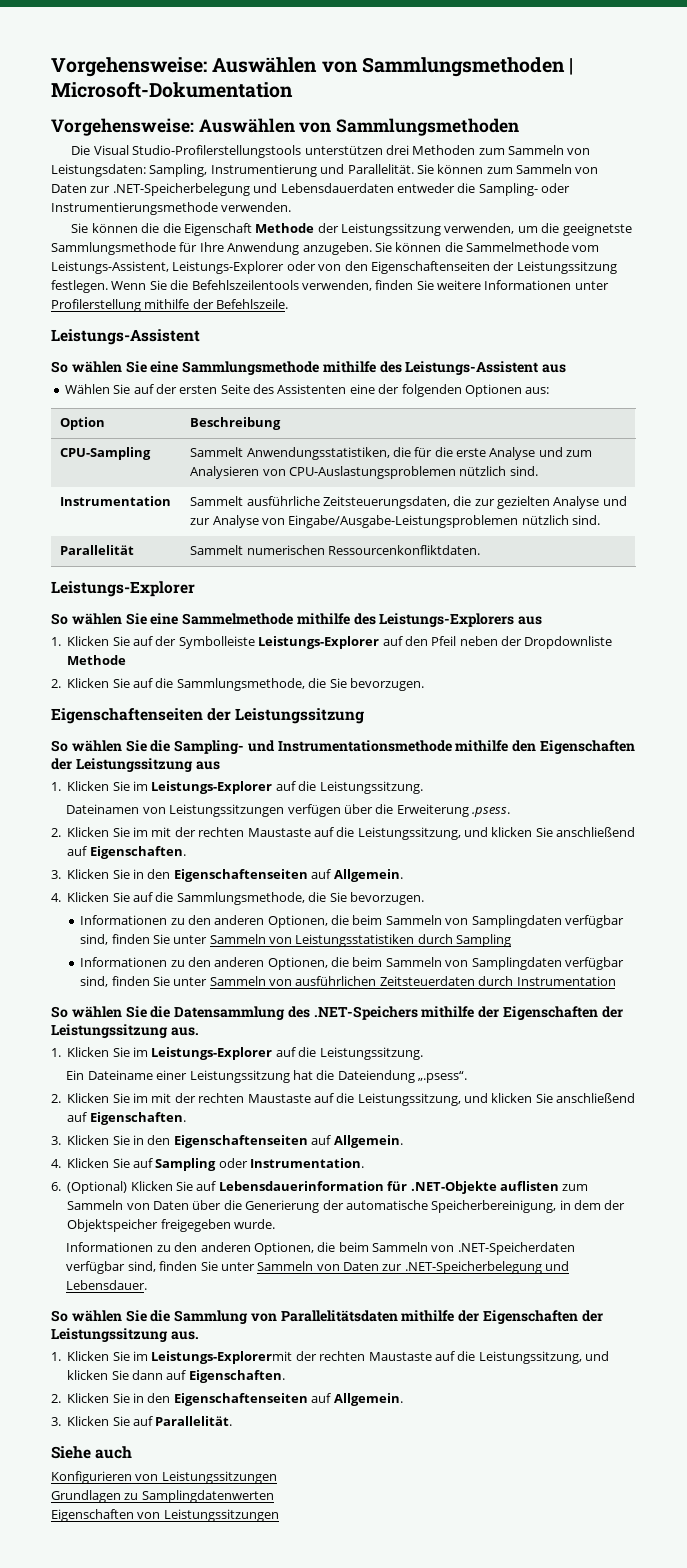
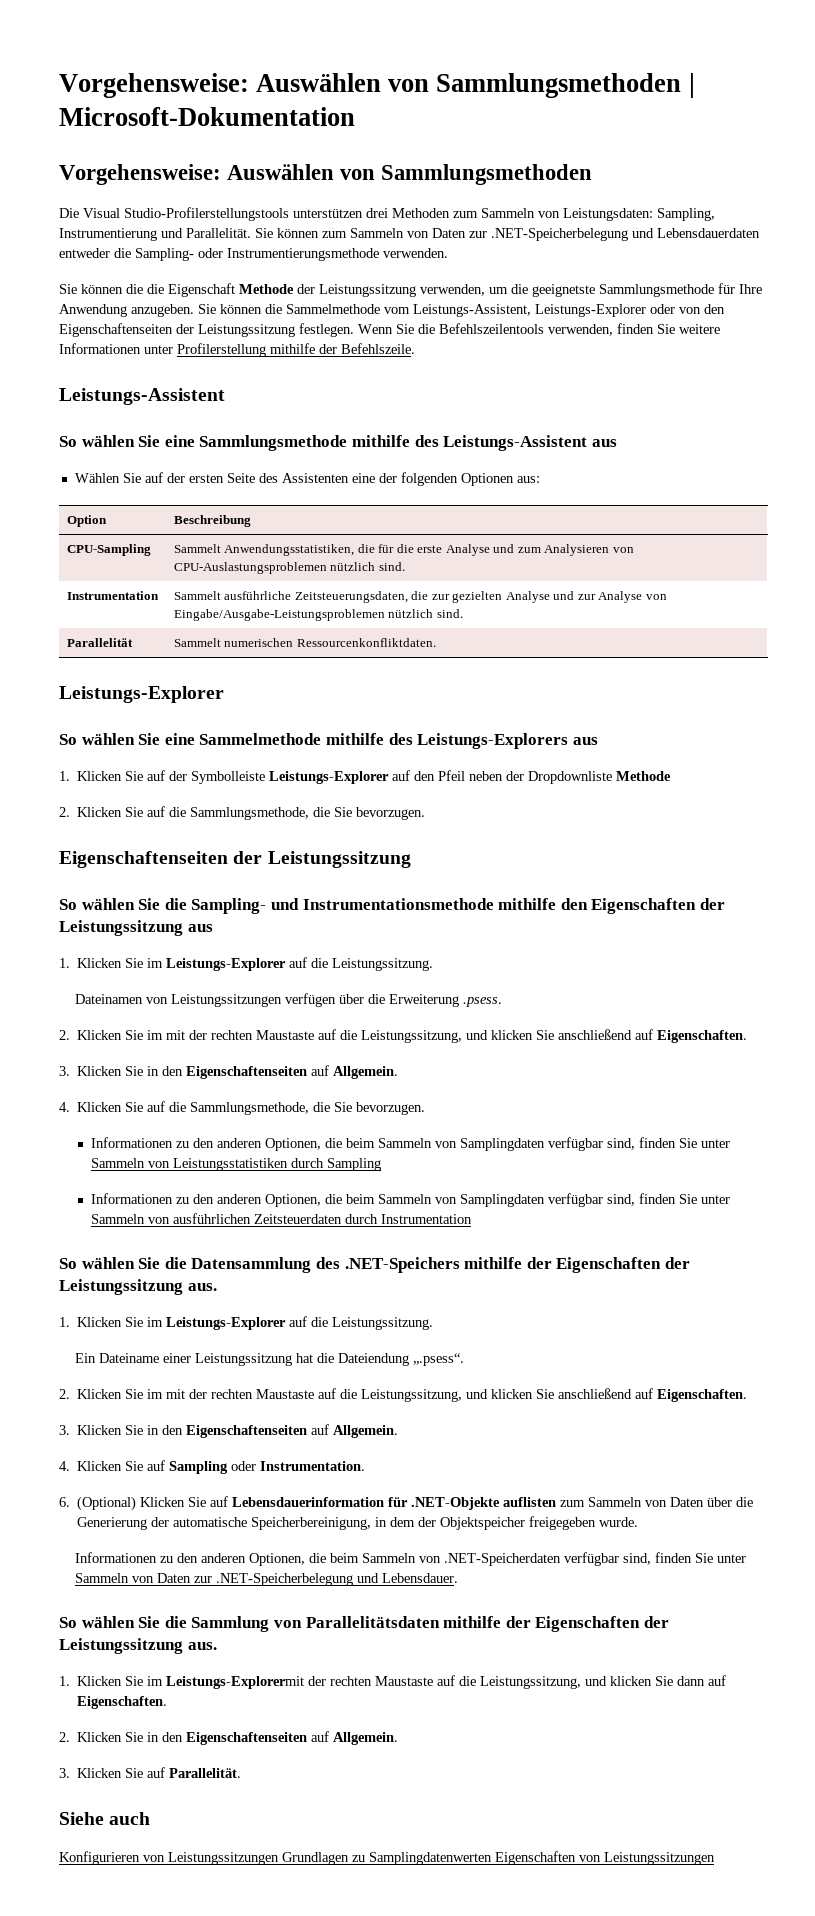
(277, 1477) // -> (279, 1858) none
(274, 1496) // -> (492, 1858) none

